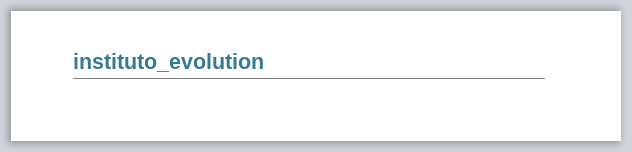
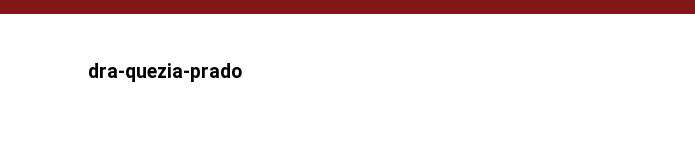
[73,53,264,72] instituto_evolution -> [88,63,242,82] dra-quezia-prado

